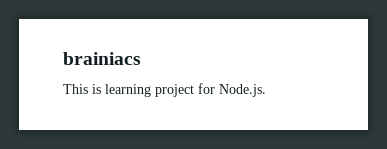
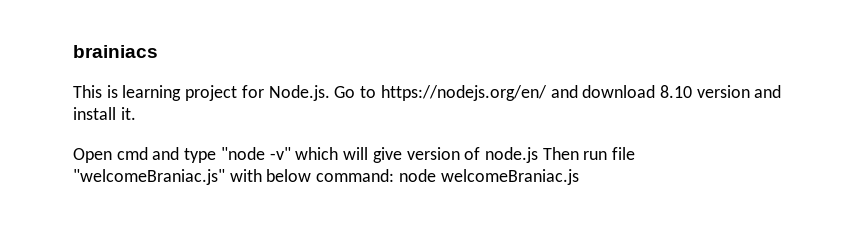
(266, 90) none -> [334,85,782,101] [73,107,136,120] [73,147,636,163] [73,169,579,185] Go to https://nodejs.org/en/ and download 8.10 version and install it. // Open cmd and type "node -v" which will give version of node.js Then run file "welcomeBraniac.js" with below command: node welcomeBraniac.js

